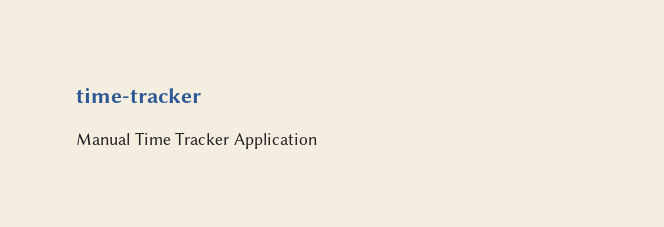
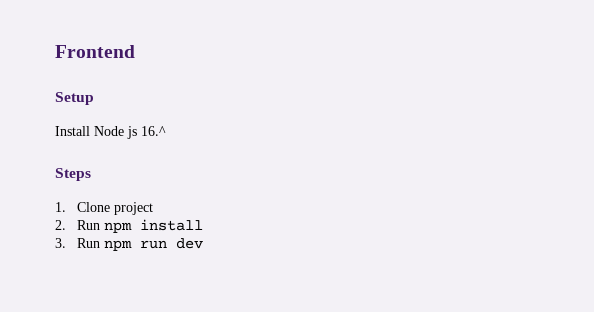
[76,87,201,103] [76,132,318,149] time-tracker // Manual Time Tracker Application -> [55,45,135,58] [55,92,94,105] [55,126,166,139] [55,168,91,181] [55,202,153,215] [55,219,203,233] [55,238,203,251] Frontend // Setup // Install Node js 16.^ // Steps // 1. Clone project // 2. Run npm install // 3. Run npm run dev

